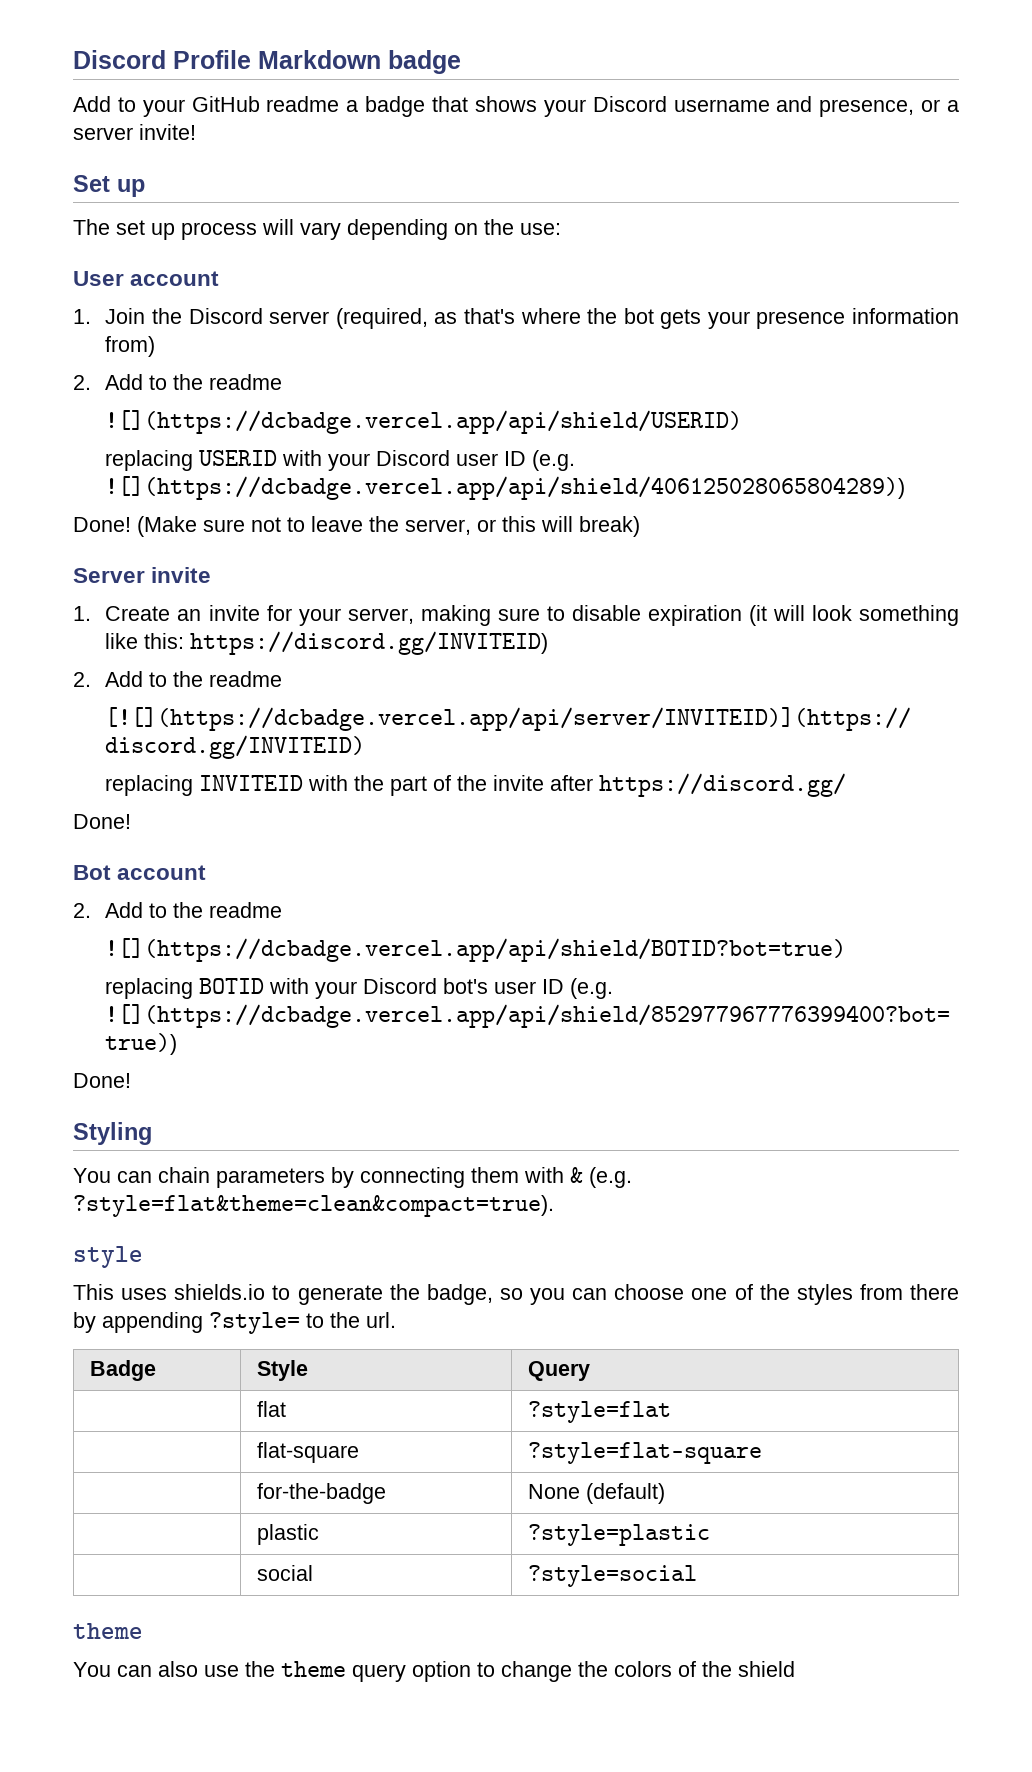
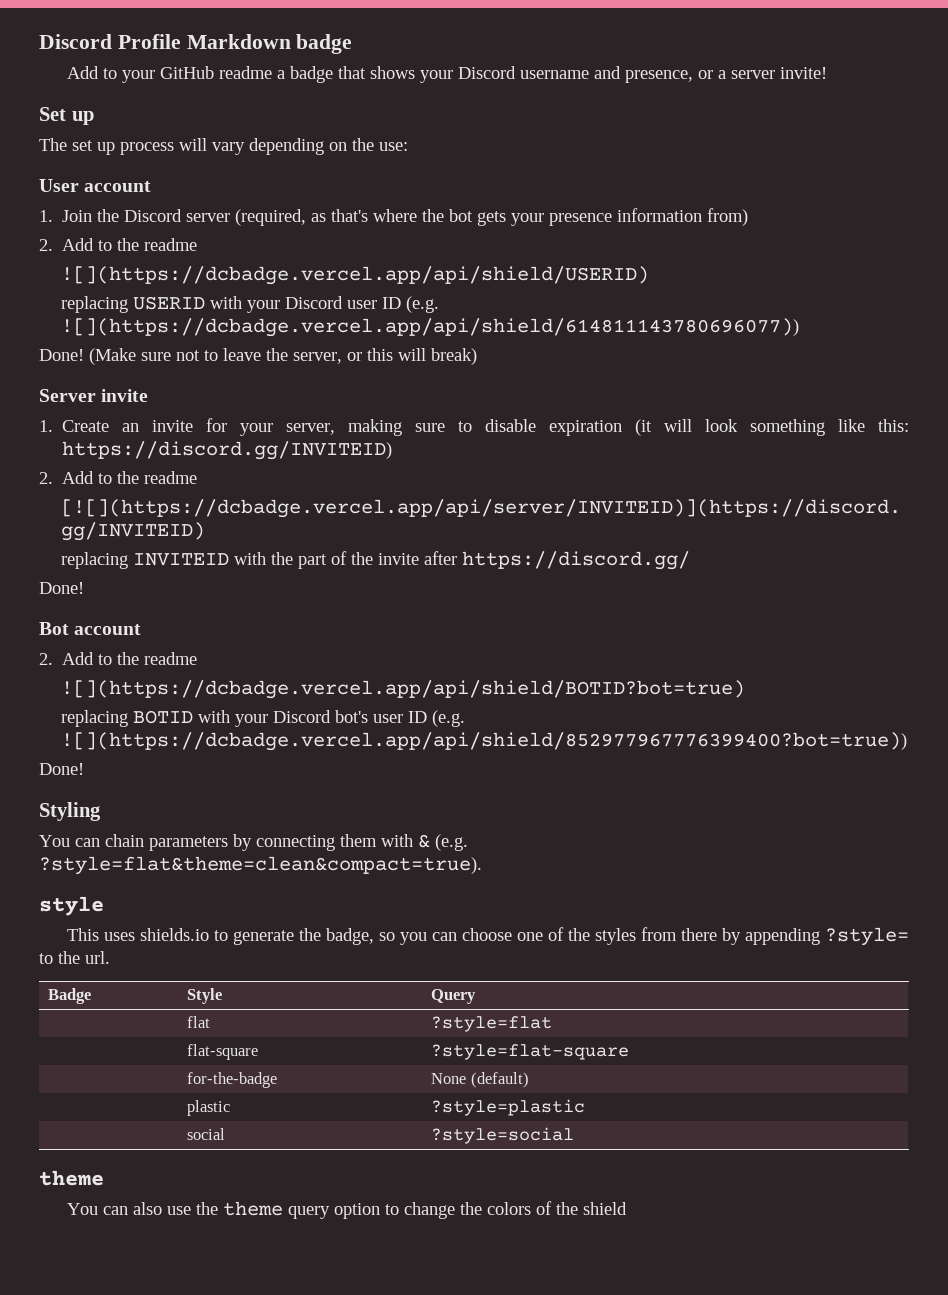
[105,476,906,500] ![](https://dcbadge.vercel.app/api/shield/406125028065804289)) -> [61,318,800,337] ![](https://dcbadge.vercel.app/api/shield/614811143780696077))

